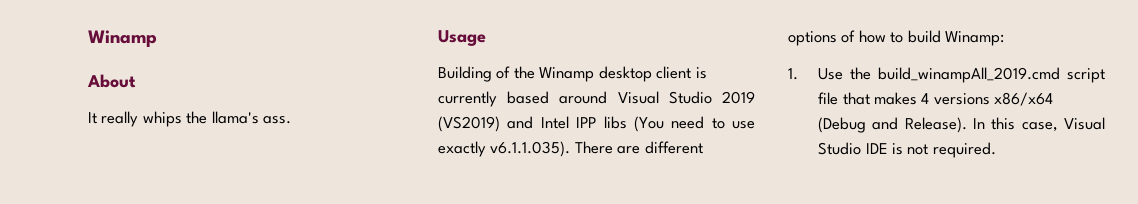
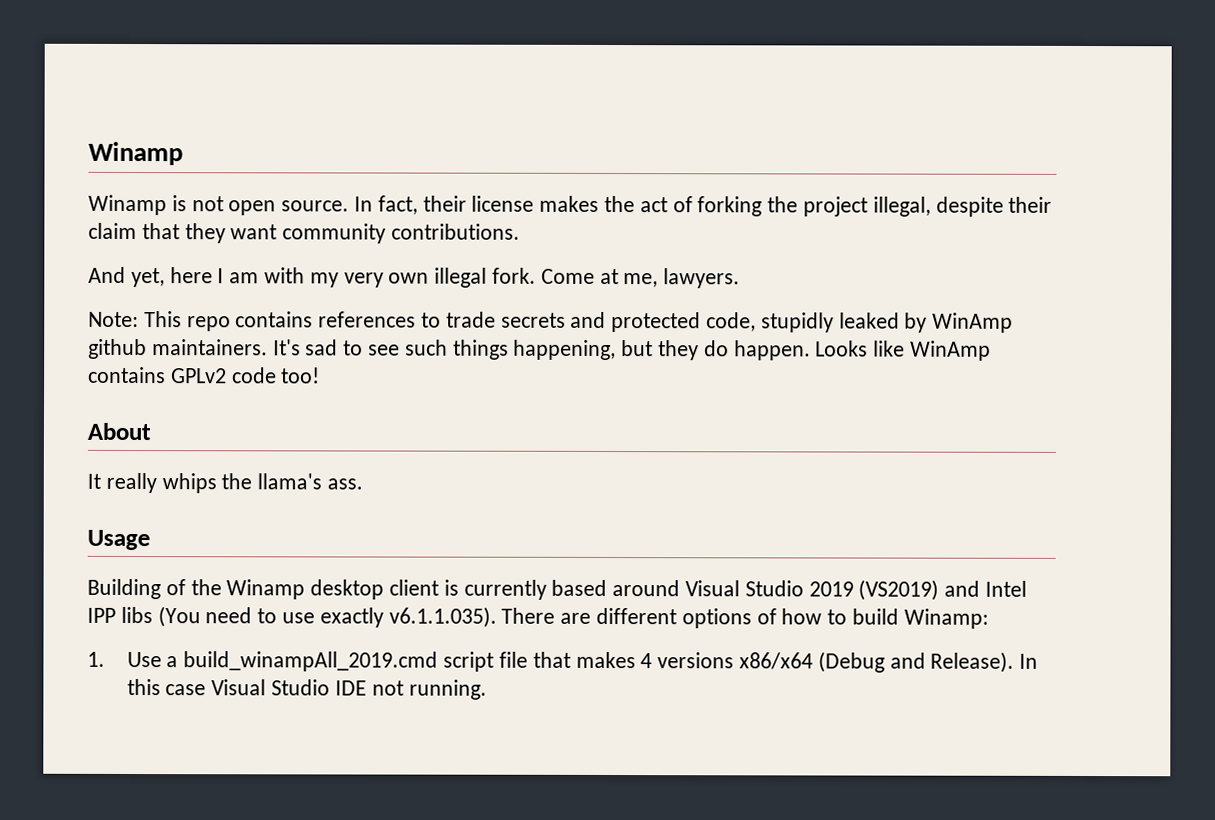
[88,30,157,47] Winamp -> [88,141,183,166] [88,194,1053,217] [88,222,521,244] [88,266,741,289] [88,311,1014,333] [88,338,992,361] [88,366,321,384] Winamp // Winamp is not open source. In fact, their license makes the act of forking the project illegal, despite their claim that they want community contributions. // And yet, here I am with my very own illegal fork. Come at me, lawyers. // Note: This repo contains references to trade secrets and protected code, stupidly leaked by WinAmp github maintainers. It's sad to see such things happening, but they do happen. Looks like WinAmp contains GPLv2 code too!
[850,67,872,80] the -> [166,656,179,668] a
[1021,122,1058,132] case, -> [165,684,207,696] case
[892,142,996,158] is not required. -> [371,679,487,700] not running.

